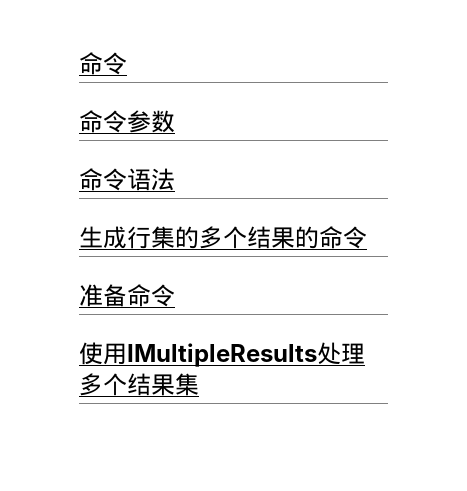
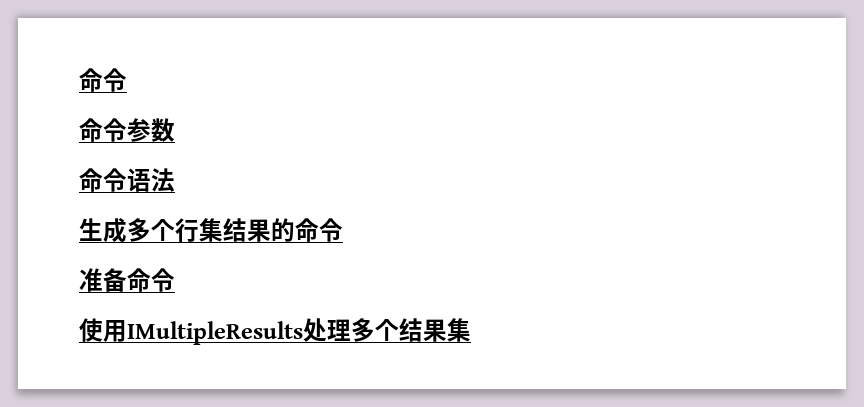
[127,226,247,249] 行集的多个 -> [127,218,223,242] 多个行集

